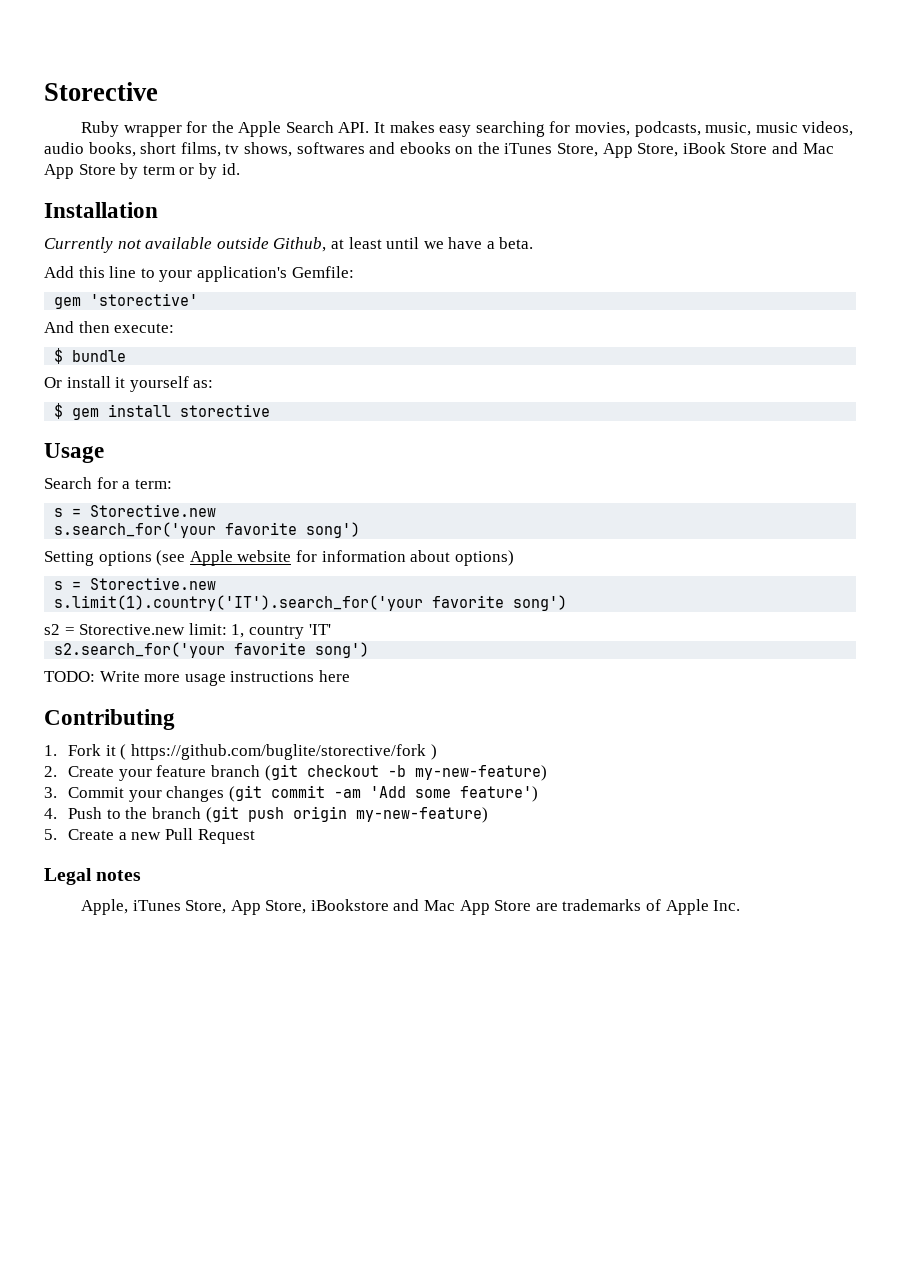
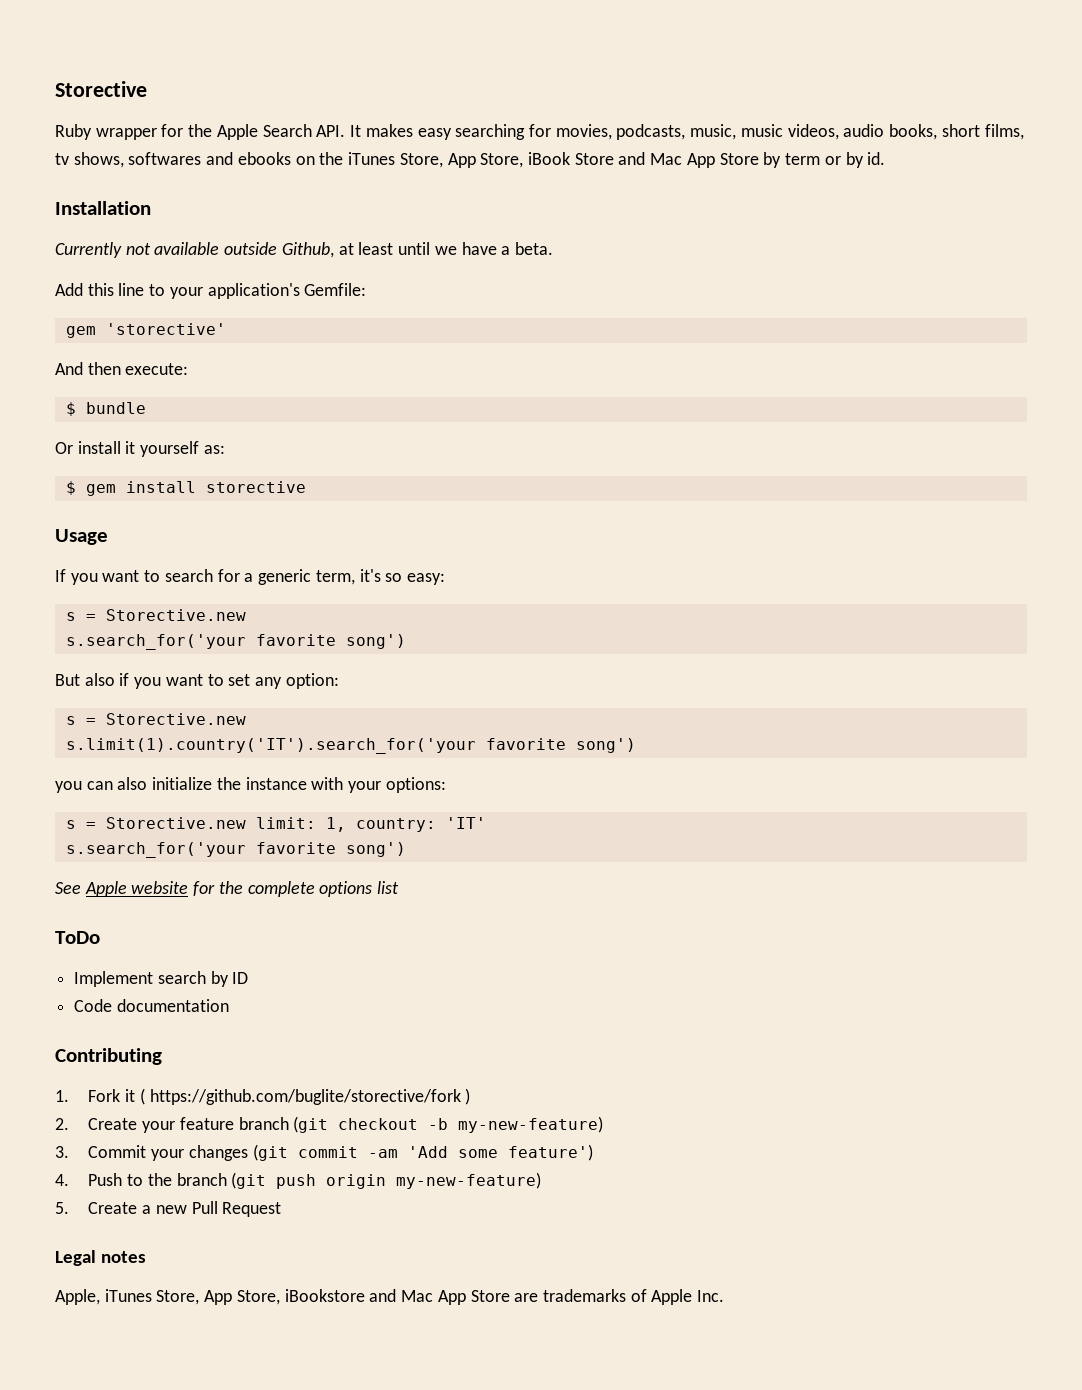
[44,477,172,489] Search for a term: -> [55,569,445,585] If you want to search for a generic term, it's so easy:
[44,550,514,566] Setting options (see Apple website for information about options) -> [55,673,339,689] But also if you want to set any option:
[44,624,60,635] s2 -> [55,777,446,793] [65,820,76,829] you can also initialize the instance with your options: // s
[248,625,304,639] country -> [355,818,436,832] country:
[54,642,370,658] [44,670,350,686] s2.search_for('your favorite song') // TODO: Write more usage instructions here -> [65,842,406,858] [55,881,400,897] [55,931,100,944] [74,971,249,987] [74,999,229,1012] s.search_for('your favorite song') // See Apple website for the complete options list // ToDo // Implement search by ID // Code documentation

